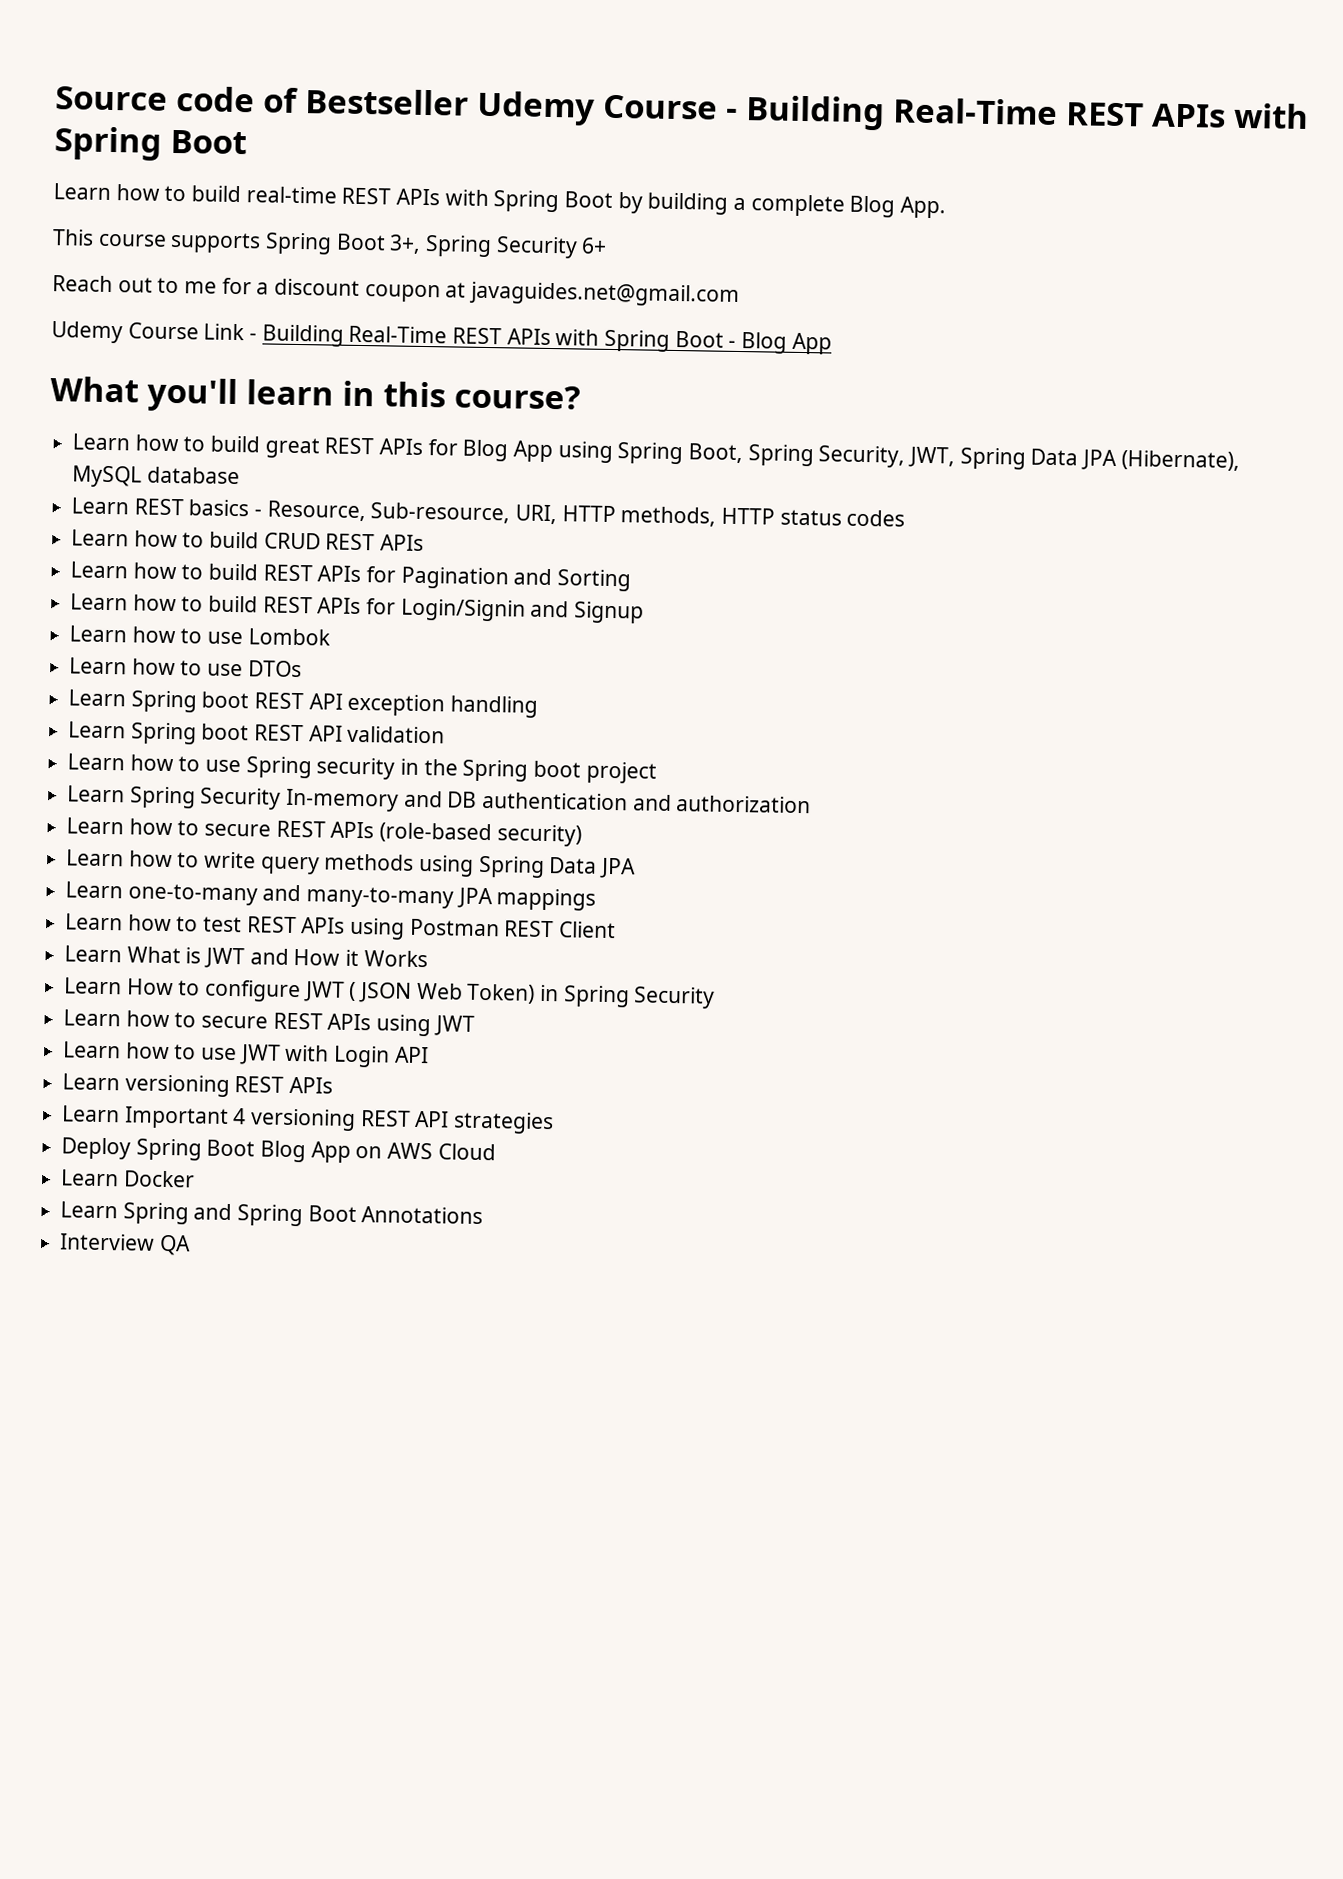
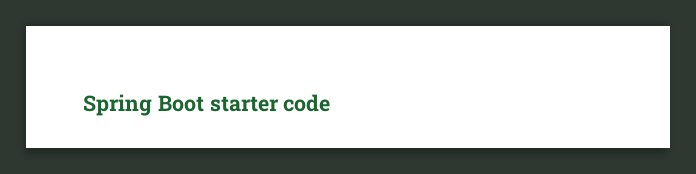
[55,86,1309,131] [54,126,247,161] [53,183,947,219] [52,229,608,259] [52,275,741,308] [51,321,832,355] [50,376,581,413] [72,433,1240,471] [72,465,240,488] [71,497,906,527] [71,529,425,552] [70,561,632,592] [70,593,645,624] [69,625,331,646] [69,657,302,678] [68,689,539,718] [68,721,446,745] [67,753,657,784] [67,785,812,814] [66,817,582,847] [66,849,637,879] [65,881,597,911] [65,913,617,940] [64,945,428,969] [64,977,716,1009] [63,1009,475,1037] [63,1041,429,1068] [62,1073,334,1097] [62,1105,555,1135] [61,1137,496,1163] [61,1169,195,1188] [60,1201,484,1227] [60,1233,191,1256] Source code of Bestseller Udemy Course - Building Real-Time REST APIs with Spring Boot // Learn how to build real-time REST APIs with Spring Boot by building a complete Blog App. // This course supports Spring Boot 3+, Spring Security 6+ // Reach out to me for a discount coupon at javaguides.net@gmail.com // Udemy Course Link - Building Real-Time REST APIs with Spring Boot - Blog App // What you'll learn in this course? // Learn how to build great REST APIs for Blog App using Spring Boot, Spring Security, JWT, Spring Data JPA (Hibernate), MySQL database // Learn REST basics - Resource, Sub-resource, URI, HTTP methods, HTTP status codes // Learn how to build CRUD REST APIs // Learn how to build REST APIs for Pagination and Sorting // Learn how to build REST APIs for Login/Signin and Signup // Learn how to use Lombok // Learn how to use DTOs // Learn Spring boot REST API exception handling // Learn Spring boot REST API validation // Learn how to use Spring security in the Spring boot project // Learn Spring Security In-memory and DB authentication and authorization // Learn how to secure REST APIs (role-based security) // Learn how to write query methods using Spring Data JPA // Learn one-to-many and many-to-many JPA mappings // Learn how to test REST APIs using Postman REST Client // Learn What is JWT and How it Works // Learn How to configure JWT ( JSON Web Token) in Spring Security // Learn how to secure REST APIs using JWT // Learn how to use JWT with Login API // Learn versioning REST APIs // Learn Important 4 versioning REST API strategies // Deploy Spring Boot Blog App on AWS Cloud // Learn Docker // Learn Spring and Spring Boot Annotations // Interview QA -> [83,94,331,116] Spring Boot starter code

